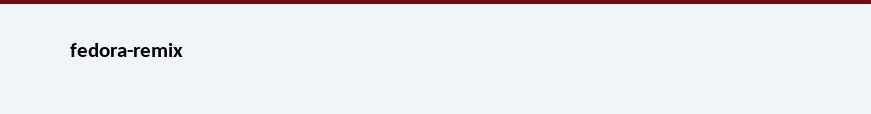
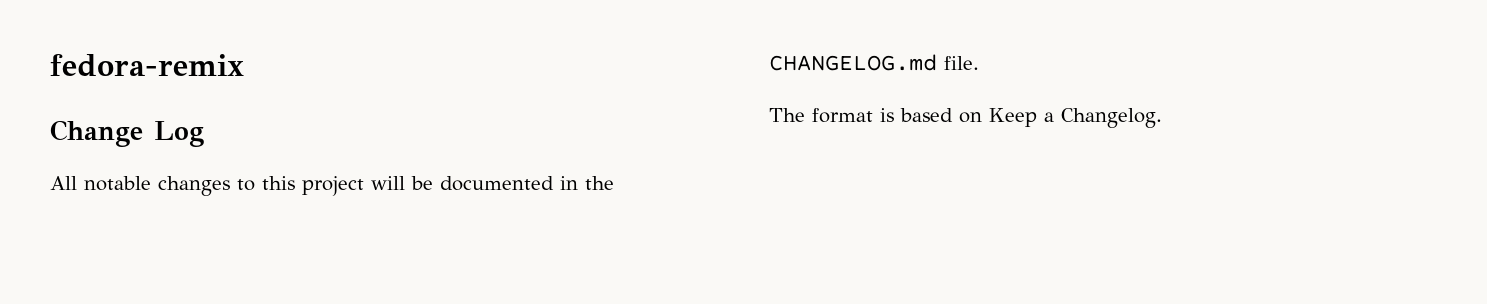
(183, 50) none -> [50,120,204,147] [50,176,614,196] [769,54,979,71] [769,108,1162,128] // Change Log // All notable changes to this project will be documented in the CHANGELOG.md file. // The format is based on Keep a Changelog.

